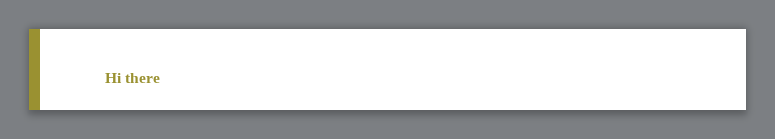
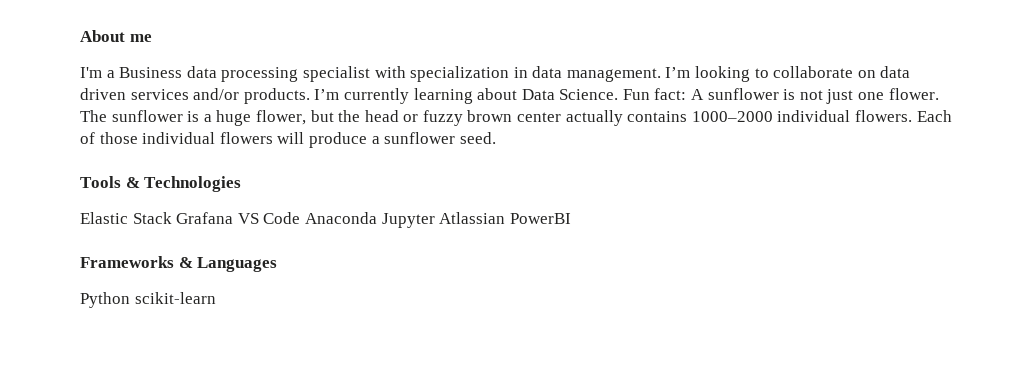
[105,73,161,83] Hi there -> [80,30,152,42] [80,66,911,82] [80,88,939,104] [80,110,952,126] [80,132,496,148] [80,176,242,192] [80,212,571,228] [80,256,278,272] [80,292,216,308] About me // I'm a Business data processing specialist with specialization in data management. I’m looking to collaborate on data driven services and/or products. I’m currently learning about Data Science. Fun fact: A sunflower is not just one flower. The sunflower is a huge flower, but the head or fuzzy brown center actually contains 1000–2000 individual flowers. Each of those individual flowers will produce a sunflower seed. // Tools & Technologies // Elastic Stack Grafana VS Code Anaconda Jupyter Atlassian PowerBI // Frameworks & Languages // Python scikit-learn

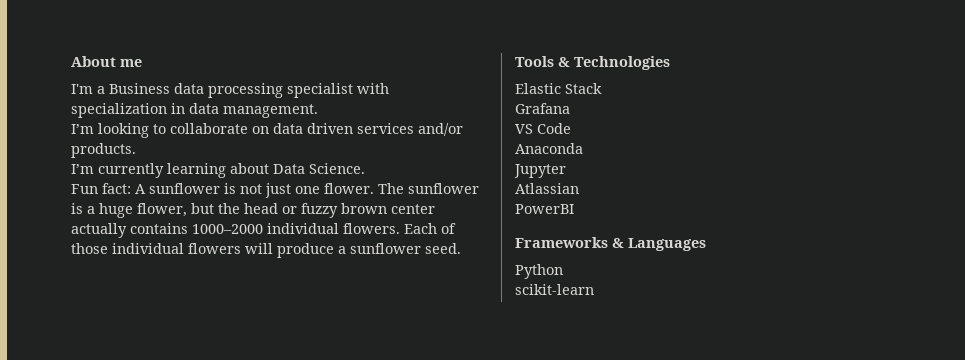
(661, 75) none -> (318, 111) //
(310, 96) none -> (136, 150) //
(619, 94) none -> (365, 168) //
(172, 218) none -> (602, 88) //
(234, 218) none -> (570, 108) //
(301, 218) none -> (571, 128) //
(377, 218) none -> (583, 148) //
(435, 220) none -> (566, 171) //
(506, 218) none -> (579, 188) //
(130, 300) none -> (563, 271) //

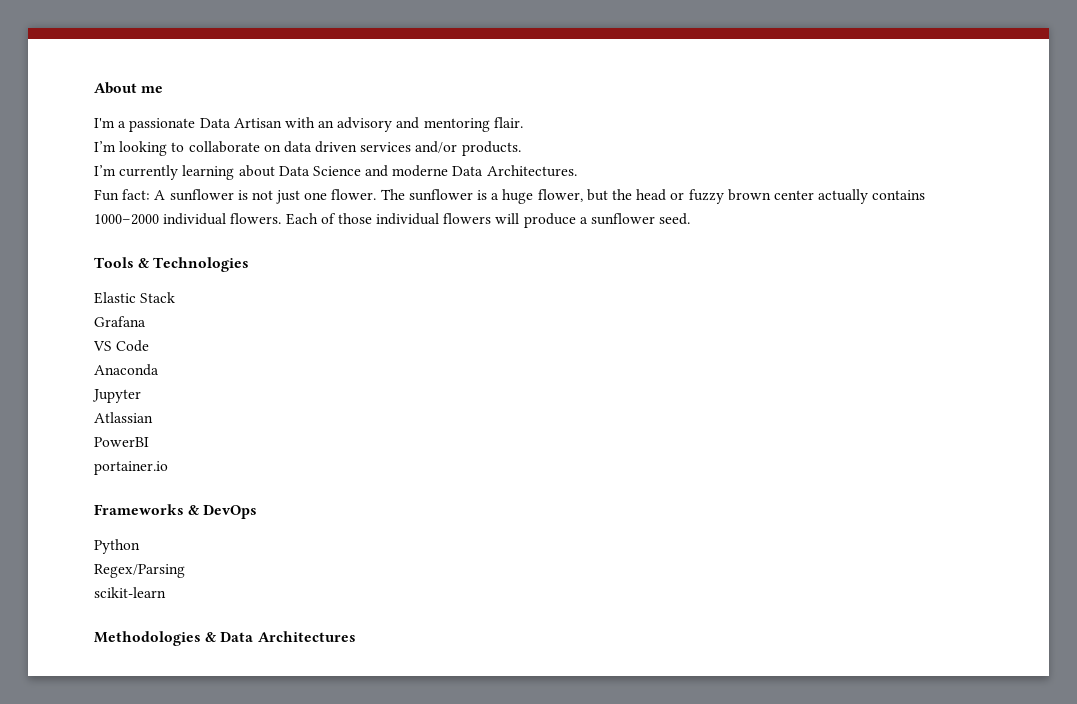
[109,83,389,98] [71,103,318,118] Business data processing specialist with specialization in data management. -> [129,117,523,132] passionate Data Artisan with an advisory and mentoring flair.
[309,163,365,174] Science. -> [312,165,577,177] Science and moderne Data Architectures.
(574, 209) none -> [94,461,168,475] // portainer.io
[628,238,706,251] Languages -> [203,505,258,519] DevOps
(563, 271) none -> [94,564,185,578] // Regex/Parsing
(594, 289) none -> [94,631,356,646] // Methodologies & Data Architectures

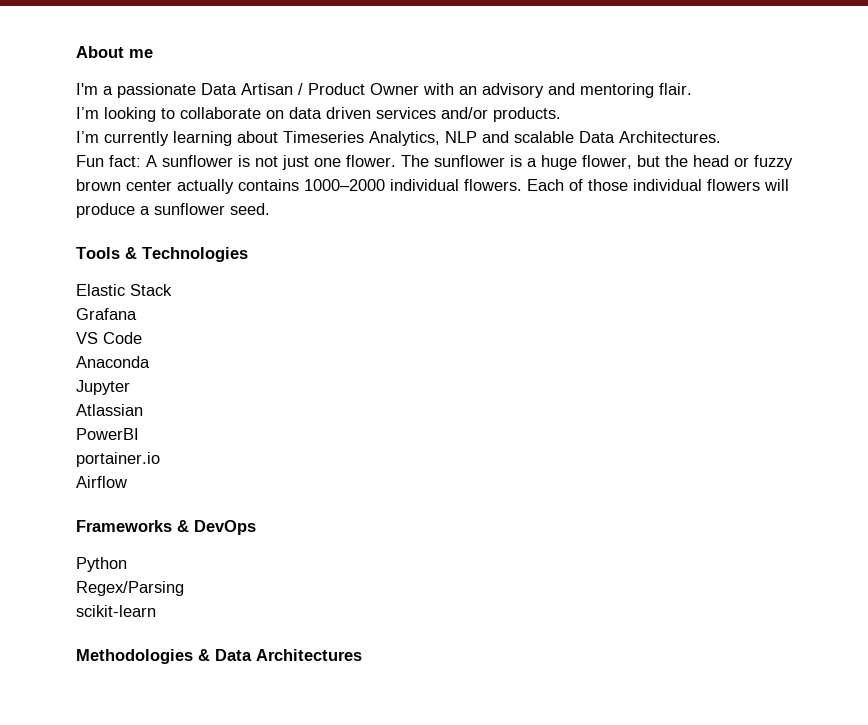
(282, 123) none -> [298,83,419,95] / Product Owner
[278,165,449,177] Data Science and moderne -> [283,131,574,146] Timeseries Analytics, NLP and scalable
(168, 468) none -> [76,476,127,488] // Airflow

